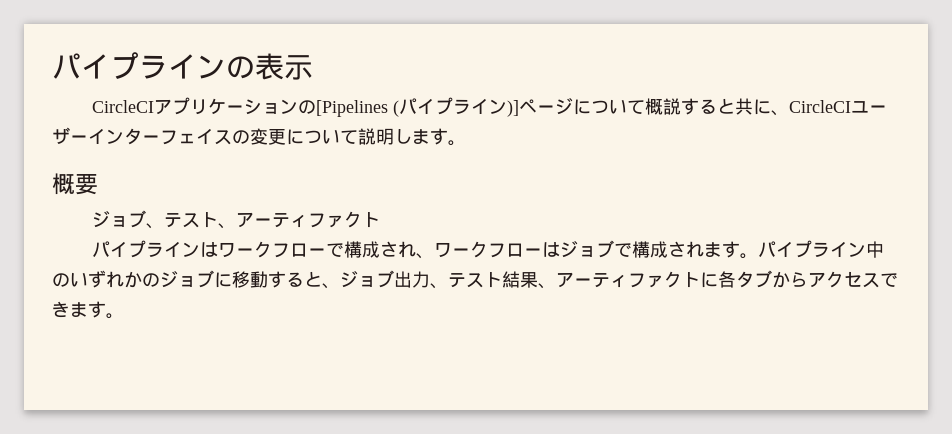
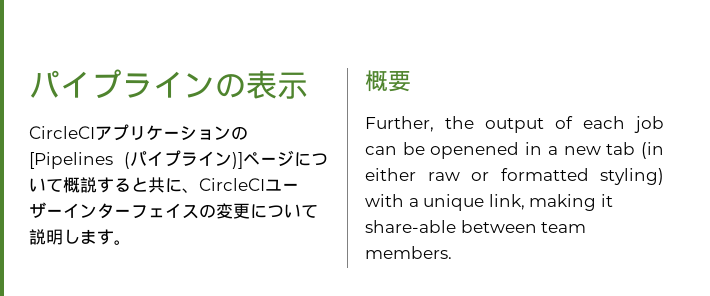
[92,210,381,229] [92,240,885,259] [52,270,898,289] [52,301,124,319] ジョブ、テスト、アーティファクト // パイプラインはワークフローで構成され、ワークフローはジョブで構成されます。パイプライン中のいずれかのジョブに移動すると、ジョブ出力、テスト結果、アーティファクトに各タブからアクセスできます。 -> [365,116,664,133] [365,142,664,159] [365,168,664,185] [365,194,613,211] [365,220,587,233] [365,246,452,259] Further, the output of each job can be openened in a new tab (in either raw or formatted styling) with a unique link, making it share-able between team members.

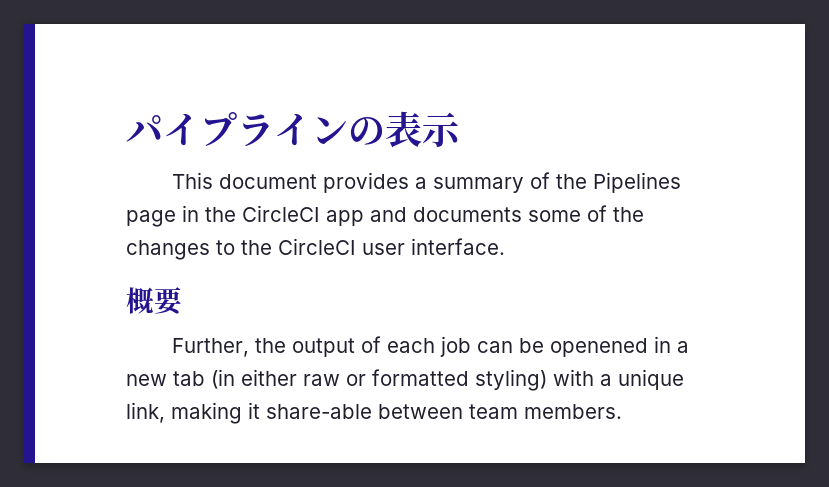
[29,124,248,141] [29,150,328,169] [29,177,299,193] [29,202,318,219] [29,229,131,245] CircleCIアプリケーションの[Pipelines (パイプライン)]ページについて概説すると共に、CircleCIユーザーインターフェイスの変更について説明します。 -> [172,172,682,193] [126,205,644,227] [126,238,505,260] This document provides a summary of the Pipelines page in the CircleCI app and documents some of the changes to the CircleCI user interface.

